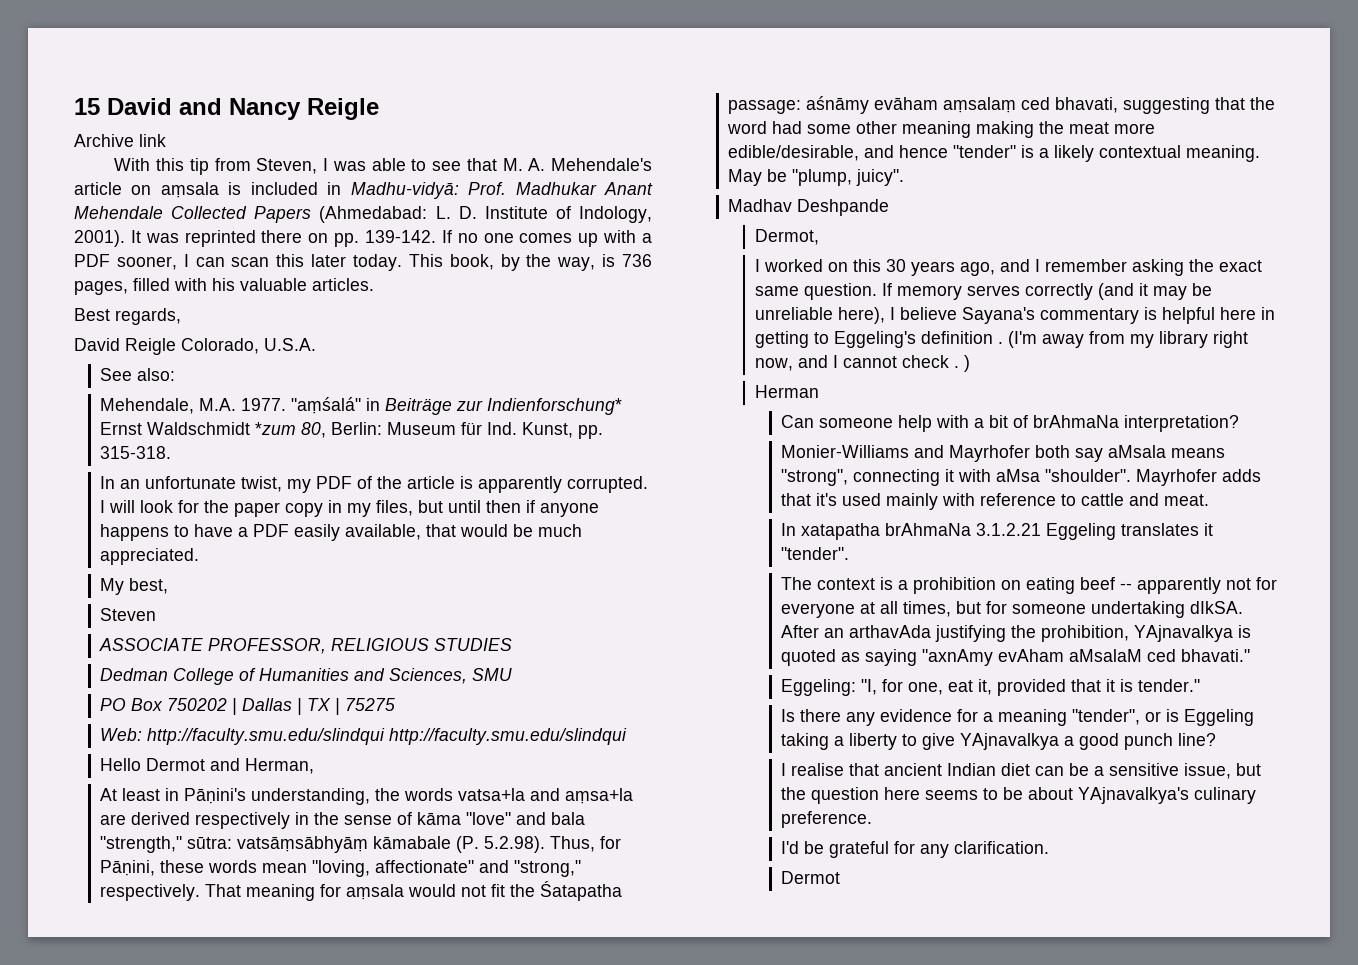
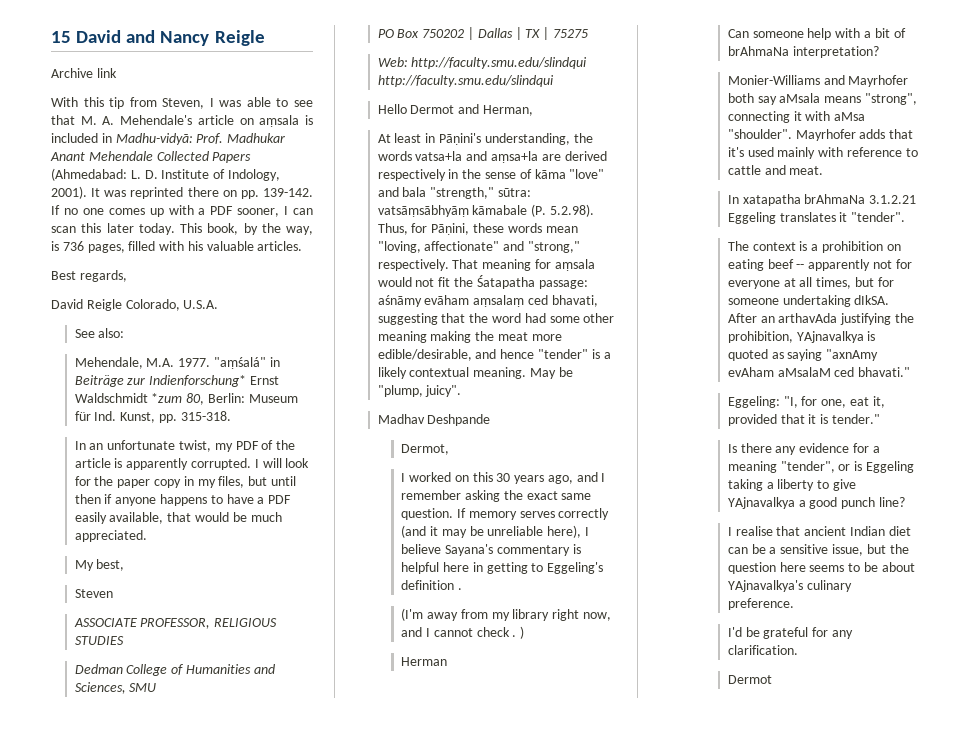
(1003, 343) none -> (462, 589) //

